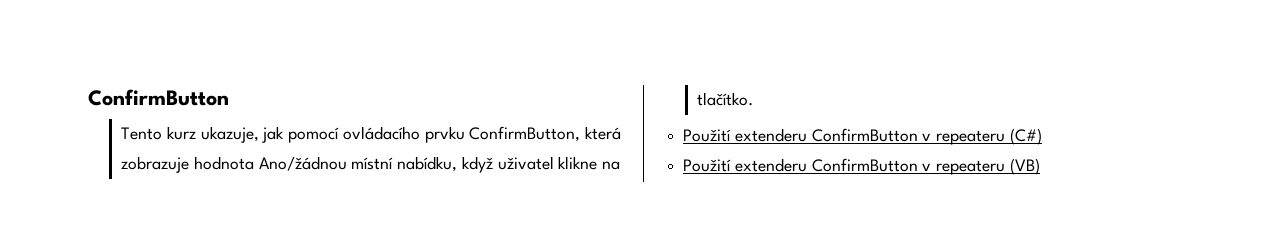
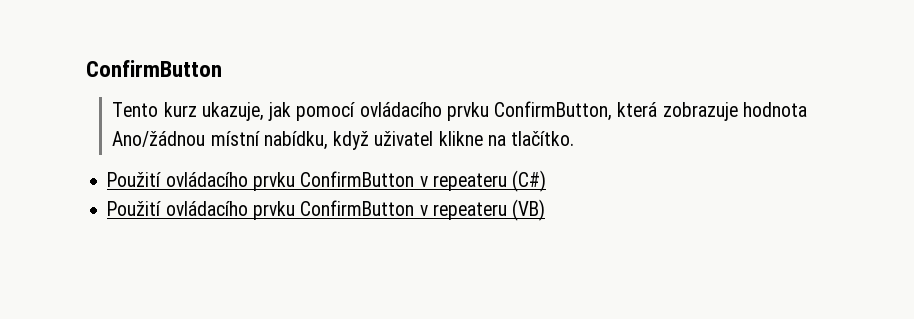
[734,128,807,142] extenderu -> [165,172,295,191] ovládacího prvku
[734,158,807,172] extenderu -> [165,201,295,220] ovládacího prvku

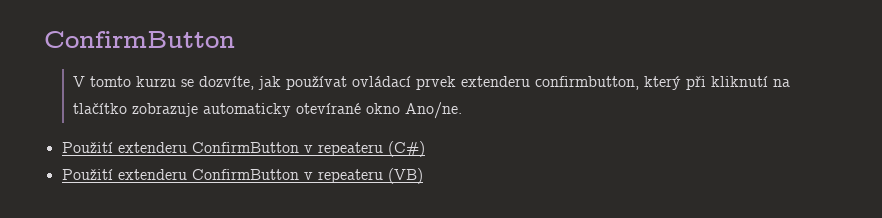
[112,101,807,121] [112,131,575,150] [107,172,295,191] Tento kurz ukazuje, jak pomocí ovládacího prvku ConfirmButton, která zobrazuje hodnota Ano/žádnou místní nabídku, když uživatel klikne na tlačítko. // Použití ovládacího prvku -> [73,76,791,90] [73,102,463,119] [61,142,187,153] V tomto kurzu se dozvíte, jak používat ovládací prvek extenderu confirmbutton, který při kliknutí na tlačítko zobrazuje automaticky otevírané okno Ano/ne. // Použití extenderu
[165,201,295,220] ovládacího prvku -> [117,169,187,180] extenderu

